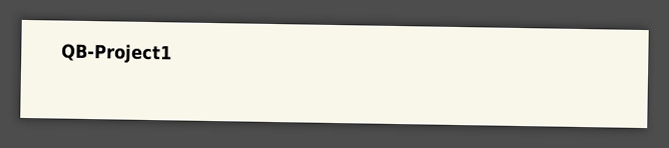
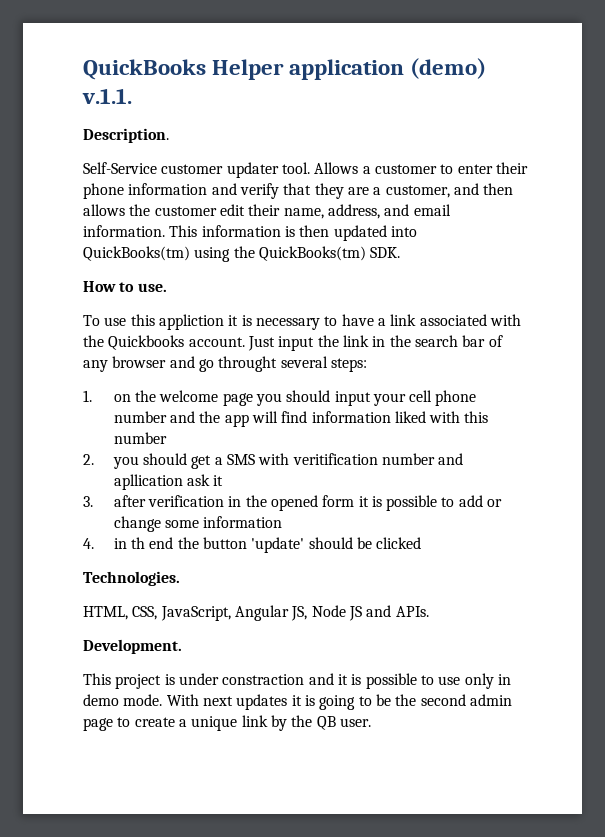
[61,43,172,64] QB-Project1 -> [83,58,487,80] [82,88,132,104] [83,128,169,143] [83,162,528,178] [83,183,514,199] [83,204,451,219] [83,225,417,241] [83,246,401,262] [83,281,167,292] [83,314,521,330] [83,335,503,351] [83,356,367,372] [83,390,477,406] [113,411,489,427] [113,432,167,444] [83,453,464,469] [113,474,224,490] [83,495,503,511] [113,516,283,532] [83,537,422,553] [83,571,180,586] [83,605,429,621] [83,639,182,654] [83,673,511,689] [83,694,512,710] [83,715,371,731] QuickBooks Helper application (demo) v.1.1. // Description. // Self-Service customer updater tool. Allows a customer to enter their phone information and verify that they are a customer, and then allows the customer edit their name, address, and email information. This information is then updated into QuickBooks(tm) using the QuickBooks(tm) SDK. // How to use. // To use this appliction it is necessary to have a link associated with the Quickbooks account. Just input the link in the search bar of any browser and go throught several steps: // 1. on the welcome page you should input your cell phone number and the app will find information liked with this number // 2. you should get a SMS with veritification number and apllication ask it // 3. after verification in the opened form it is possible to add or change some information // 4. in th end the button 'update' should be clicked // Technologies. // HTML, CSS, JavaScript, Angular JS, Node JS and APIs. // Development. // This project is under constraction and it is possible to use only in demo mode. With next updates it is going to be the second admin page to create a unique link by the QB user.

